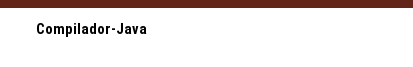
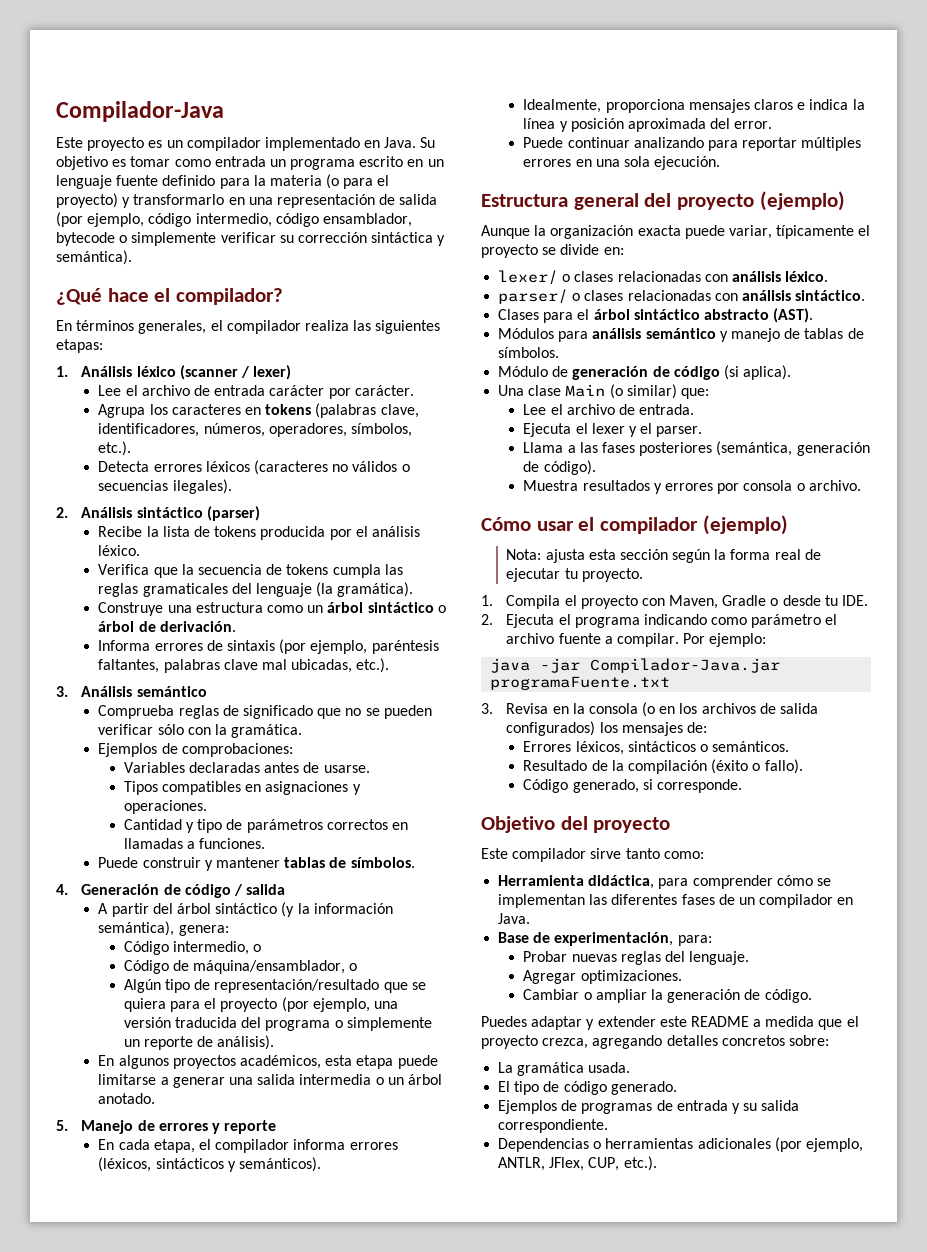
(147, 30) none -> [56,137,436,151] [56,156,444,170] [56,174,390,189] [56,193,438,208] [56,212,412,227] [56,232,446,246] [56,250,132,265] [56,288,284,305] [56,320,441,334] [56,339,103,353] [56,365,292,380] [98,385,414,399] [98,403,419,418] [98,423,412,437] [98,441,132,456] [98,460,410,475] [98,479,232,494] [56,506,260,521] [98,526,420,540] [98,545,141,556] [98,564,403,578] [98,582,414,597] [98,602,446,616] [98,621,236,632] [98,639,439,654] [98,658,390,673] [56,686,207,697] [98,705,432,719] [98,724,303,738] [98,743,293,757] [123,762,370,773] [123,781,361,795] [123,800,207,814] [123,819,408,833] [123,838,266,849] [98,857,415,871] [56,884,286,898] [98,902,393,917] [98,921,229,936] [123,941,262,955] [123,960,358,974] [123,979,426,993] [123,997,398,1012] [123,1017,432,1031] [123,1035,275,1050] [98,1055,438,1069] [98,1074,442,1088] [98,1093,156,1104] [56,1120,277,1134] [98,1139,398,1153] [98,1157,321,1172] [523,99,865,113] [523,118,773,132] [523,137,862,151] [523,156,721,170] [481,191,845,211] [481,225,871,239] [481,244,624,258] [498,270,829,285] [498,289,866,304] [498,308,814,323] [498,328,864,342] [498,347,560,358] [498,365,792,380] [498,384,709,399] [523,404,695,415] [523,423,703,437] [523,441,870,456] [523,460,596,475] [523,480,861,494] [481,515,788,535] [506,549,821,563] [506,568,643,582] [481,595,869,609] [481,614,838,628] [506,633,767,647] [490,658,781,673] [490,676,671,690] [481,702,819,717] [506,721,707,736] [523,741,790,755] [523,759,803,774] [523,779,742,793] [481,816,671,833] [481,848,704,862] [498,875,831,889] [498,894,854,908] [498,913,531,924] [498,932,712,946] [523,951,750,965] [523,970,682,984] [523,989,812,1003] [481,1016,859,1030] [481,1035,829,1049] [498,1062,631,1076] [498,1081,677,1095] [498,1100,800,1114] [498,1119,609,1133] [498,1137,863,1152] [498,1156,657,1171] // Este proyecto es un compilador implementado en Java. Su objetivo es tomar como entrada un programa escrito en un lenguaje fuente definido para la materia (o para el proyecto) y transformarlo en una representación de salida (por ejemplo, código intermedio, código ensamblador, bytecode o simplemente verificar su corrección sintáctica y semántica). // ¿Qué hace el compilador? // En términos generales, el compilador realiza las siguientes etapas: // 1. Análisis léxico (scanner / lexer) // Lee el archivo de entrada carácter por carácter. // Agrupa los caracteres en tokens (palabras clave, identificadores, números, operadores, símbolos, etc.). // Detecta errores léxicos (caracteres no válidos o secuencias ilegales). // 2. Análisis sintáctico (parser) // Recibe la lista de tokens producida por el análisis léxico. // Verifica que la secuencia de tokens cumpla las reglas gramaticales del lenguaje (la gramática). // Construye una estructura como un árbol sintáctico o árbol de derivación. // Informa errores de sintaxis (por ejemplo, paréntesis faltantes, palabras clave mal ubicadas, etc.). // 3. Análisis semántico // Comprueba reglas de significado que no se pueden verificar sólo con la gramática. // Ejemplos de comprobaciones: // Variables declaradas antes de usarse. // Tipos compatibles en asignaciones y operaciones. // Cantidad y tipo de parámetros correctos en llamadas a funciones. // Puede construir y mantener tablas de símbolos. // 4. Generación de código / salida // A partir del árbol sintáctico (y la información semántica), genera: // Código intermedio, o // Código de máquina/ensamblador, o // Algún tipo de representación/resultado que se quiera para el proyecto (por ejemplo, una versión traducida del programa o simplemente un reporte de análisis). // En algunos proyectos académicos, esta etapa puede limitarse a generar una salida intermedia o un árbol anotado. // 5. Manejo de errores y reporte // En cada etapa, el compilador informa errores (léxicos, sintácticos y semánticos). // Idealmente, proporciona mensajes claros e indica la línea y posición aproximada del error. // Puede continuar analizando para reportar múltiples errores en una sola ejecución. // Estructura general del proyecto (ejemplo) // Aunque la organización exacta puede variar, típicamente el proyecto se divide en: // lexer/ o clases relacionadas con análisis léxico. // parser/ o clases relacionadas con análisis sintáctico. // Clases para el árbol sintáctico abstracto (AST). // Módulos para análisis semántico y manejo de tablas de símbolos. // Módulo de generación de código (si aplica). // Una clase Main (o similar) que: // Lee el archivo de entrada. // Ejecuta el lexer y el parser. // Llama a las fases posteriores (semántica, generación de código). // Muestra resultados y errores por consola o archivo. // Cómo usar el compilador (ejemplo) // Nota: ajusta esta sección según la forma real de ejecutar tu proyecto. // 1. Compila el proyecto con Maven, Gradle o desde tu IDE. // 2. Ejecuta el programa indicando como parámetro el archivo fuente a compilar. Por ejemplo: // java -jar Compilador-Java.jar programaFuente.txt // 3. Revisa en la consola (o en los archivos de salida configurados) los mensajes de: // Errores léxicos, sintácticos o semánticos. // Resultado de la compilación (éxito o fallo). // Código generado, si corresponde. // Objetivo del proyecto // Este compilador sirve tanto como: // Herramienta didáctica, para comprender cómo se implementan las diferentes fases de un compilador en Java. // Base de experimentación, para: // Probar nuevas reglas del lenguaje. // Agregar optimizaciones. // Cambiar o ampliar la generación de código. // Puedes adaptar y extender este README a medida que el proyecto crezca, agregando detalles concretos sobre: // La gramática usada. // El tipo de código generado. // Ejemplos de programas de entrada y su salida correspondiente. // Dependencias o herramientas adicionales (por ejemplo, ANTLR, JFlex, CUP, etc.).

